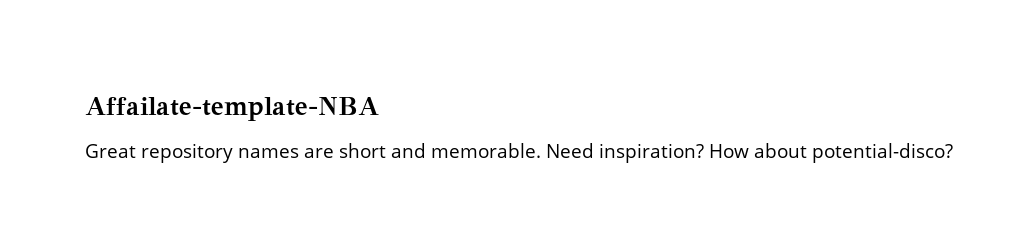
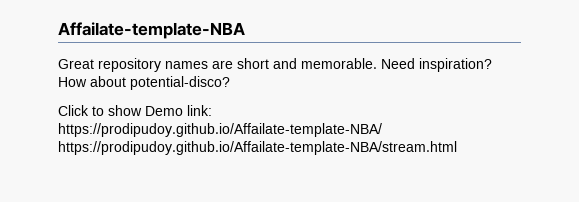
(953, 153) none -> [58,105,212,116] [58,123,382,137] [58,141,457,155] // Click to show Demo link: https://prodipudoy.github.io/Affailate-template-NBA/ https://prodipudoy.github.io/Affailate-template-NBA/stream.html

